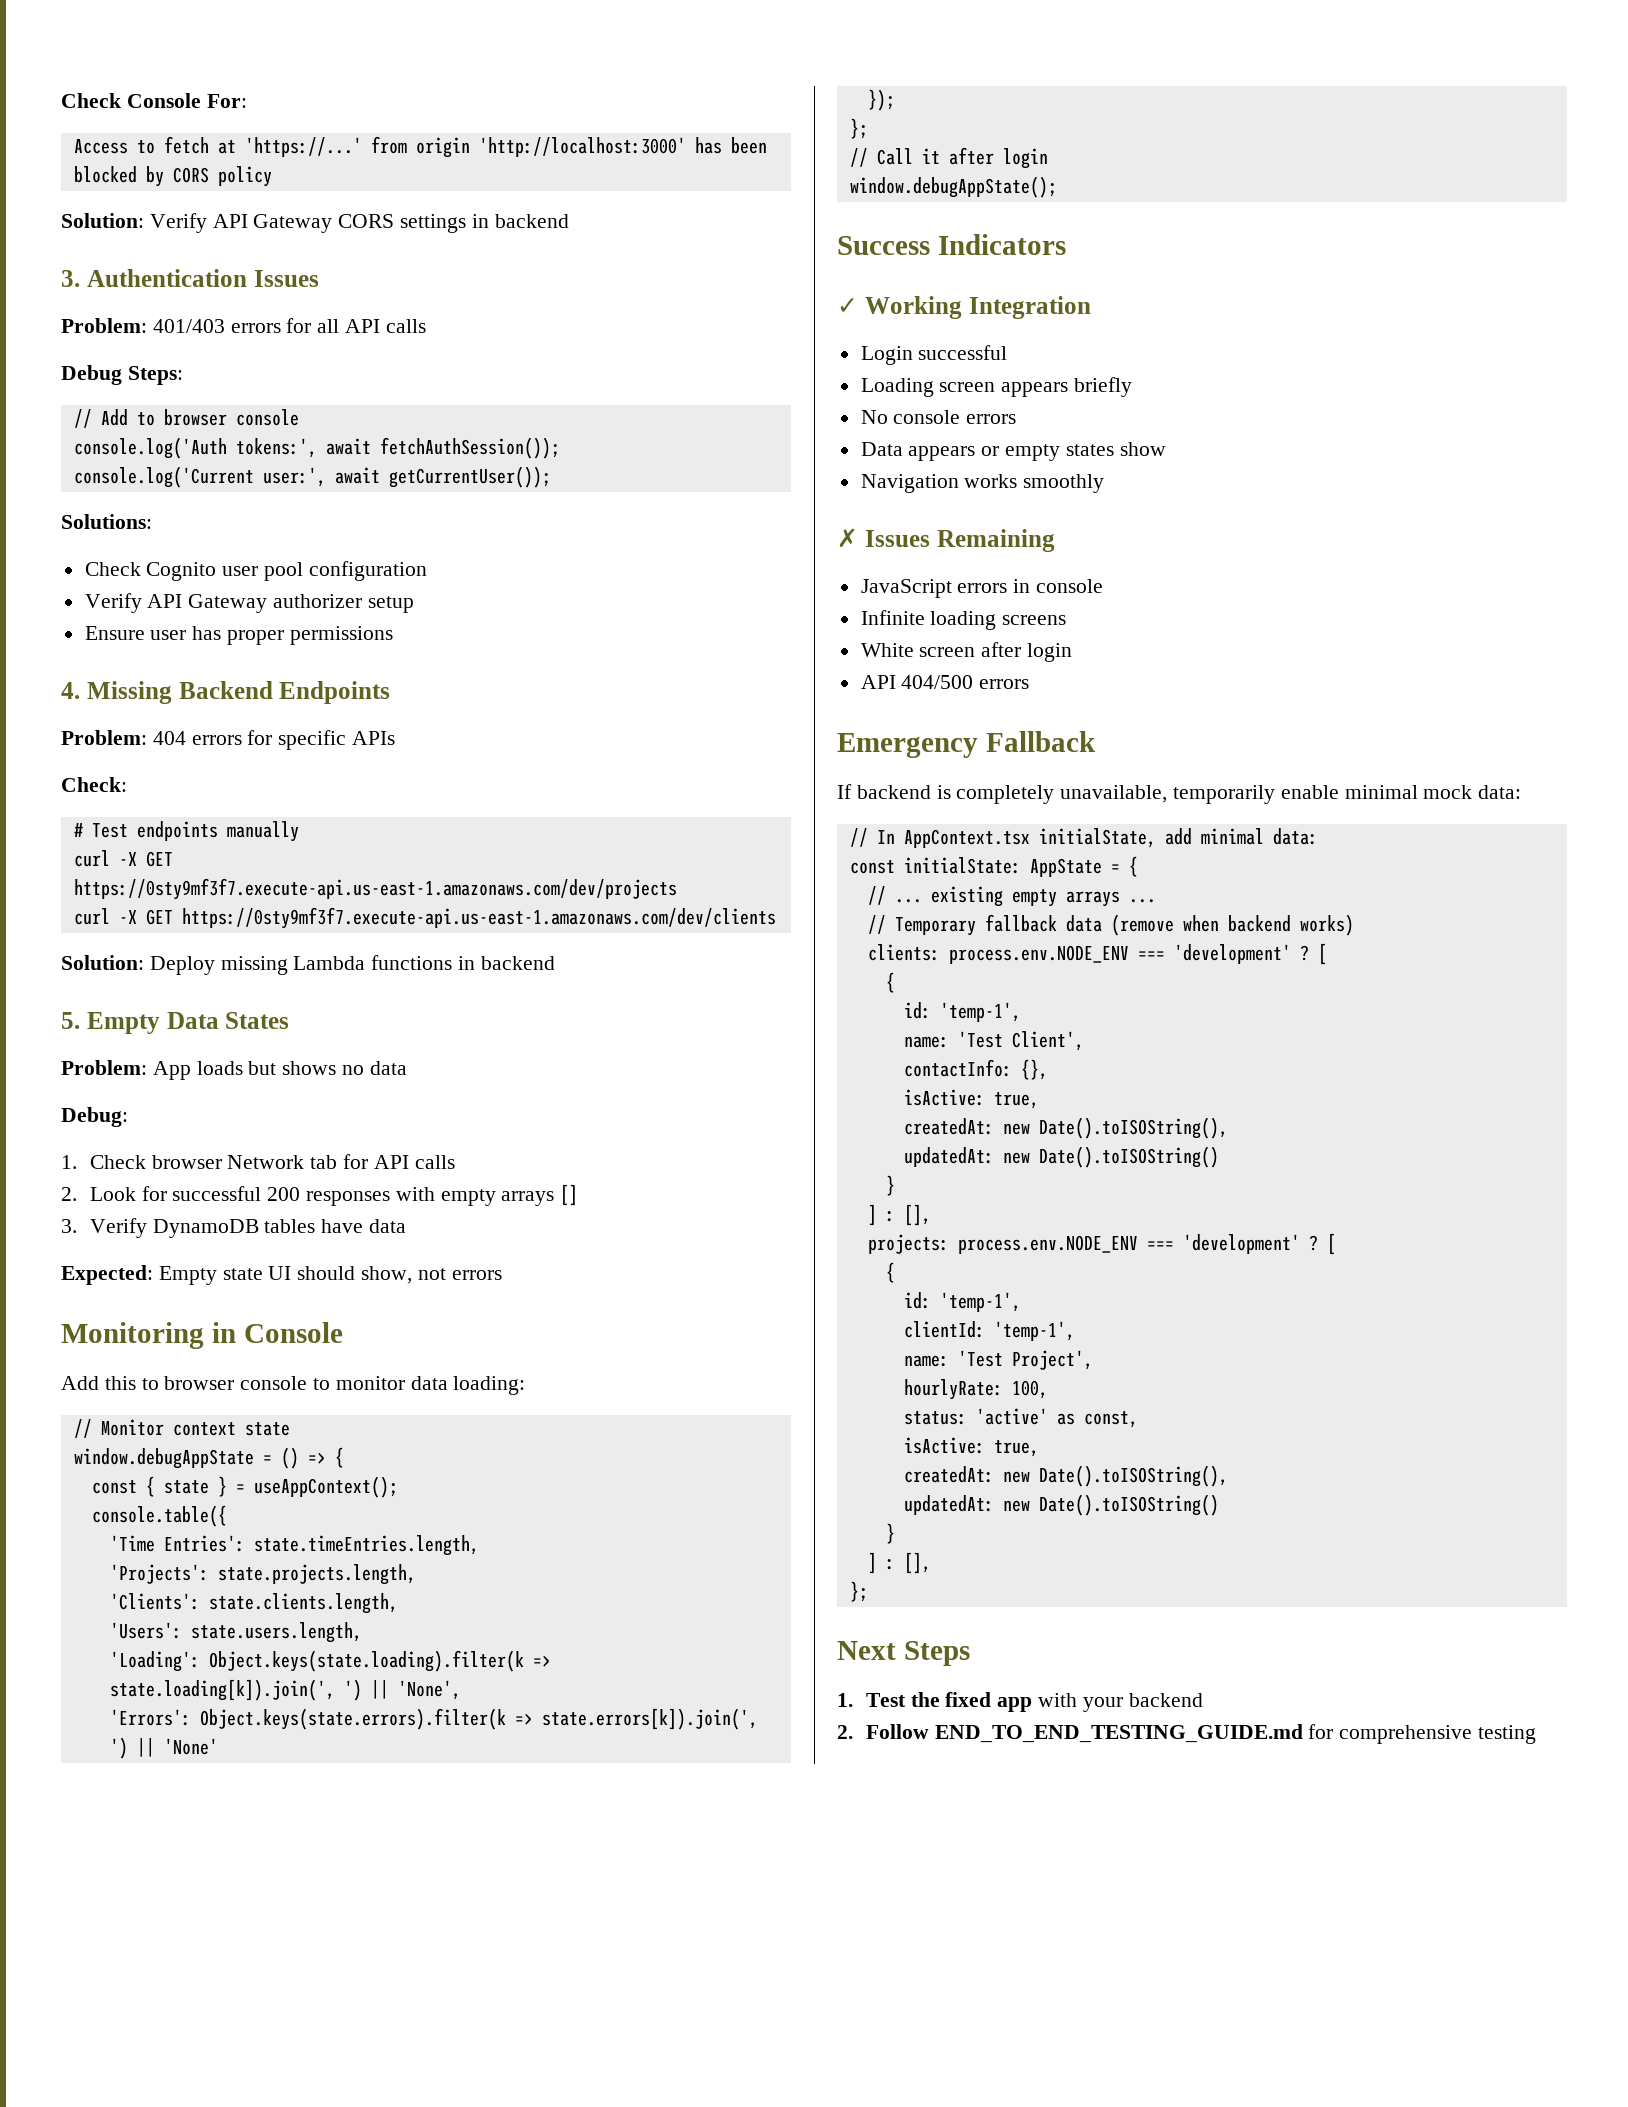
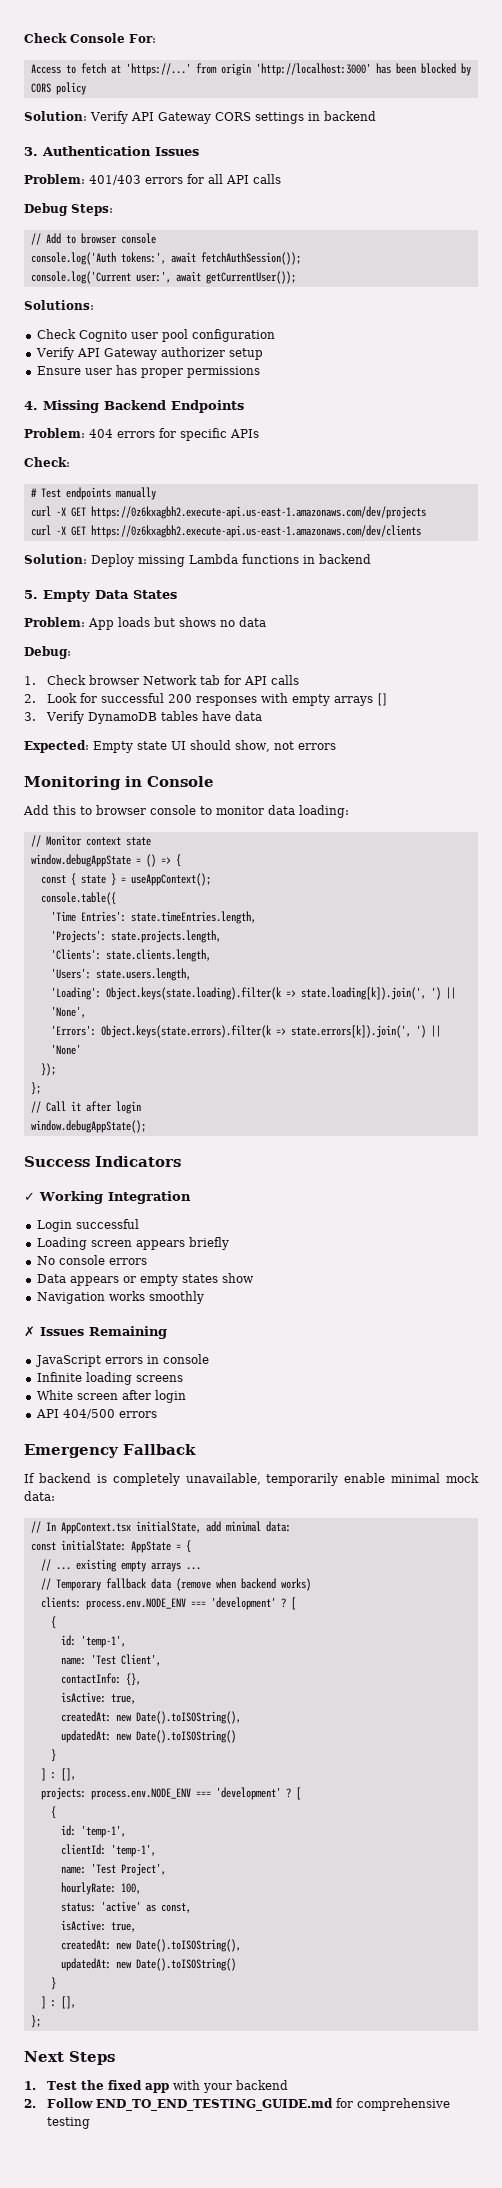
[73,878,677,900] [73,907,776,929] https://0sty9mf3f7.execute-api.us-east-1.amazonaws.com/dev/projects // curl -X GET https://0sty9mf3f7.execute-api.us-east-1.amazonaws.com/dev/clients -> [90,506,426,519] [30,525,421,538] https://0z6kxagbh2.execute-api.us-east-1.amazonaws.com/dev/projects // curl -X GET https://0z6kxagbh2.execute-api.us-east-1.amazonaws.com/dev/clients

